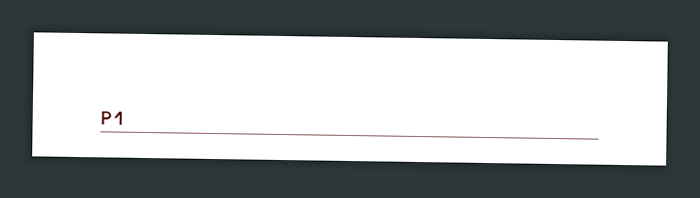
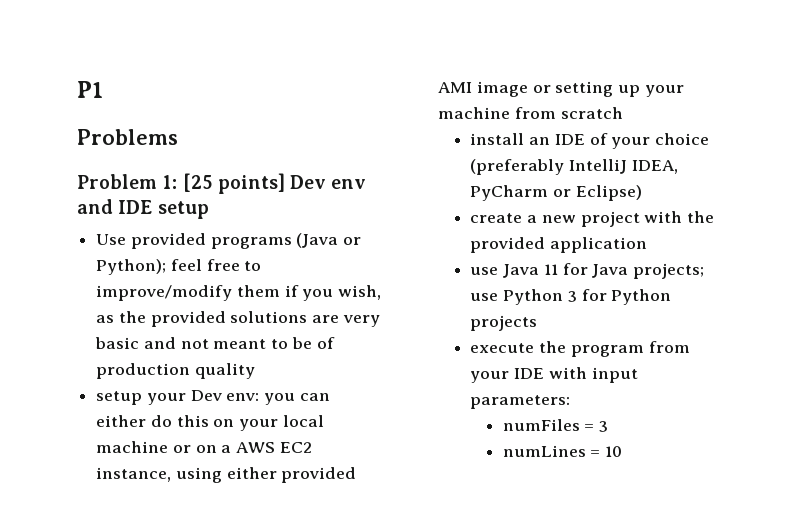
(125, 118) none -> [77,129,178,145] [77,173,367,194] [77,199,209,219] [96,233,362,249] [96,259,262,275] [96,285,382,301] [96,311,380,327] [95,337,335,349] [96,363,255,379] [96,390,330,405] [96,415,324,431] [96,441,312,453] [96,467,357,483] [438,81,684,97] [438,107,623,119] [470,133,710,149] [470,159,678,175] [470,185,642,201] [470,211,715,227] [470,237,648,253] [470,263,705,279] [470,289,672,305] [470,315,538,331] [470,341,690,357] [470,367,638,383] [470,395,571,409] [502,419,608,432] [502,445,622,457] // Problems // Problem 1: [25 points] Dev env and IDE setup // Use provided programs (Java or Python); feel free to improve/modify them if you wish, as the provided solutions are very basic and not meant to be of production quality // setup your Dev env: you can either do this on your local machine or on a AWS EC2 instance, using either provided AMI image or setting up your machine from scratch // install an IDE of your choice (preferably IntelliJ IDEA, PyCharm or Eclipse) // create a new project with the provided application // use Java 11 for Java projects; use Python 3 for Python projects // execute the program from your IDE with input parameters: // numFiles = 3 // numLines = 10

